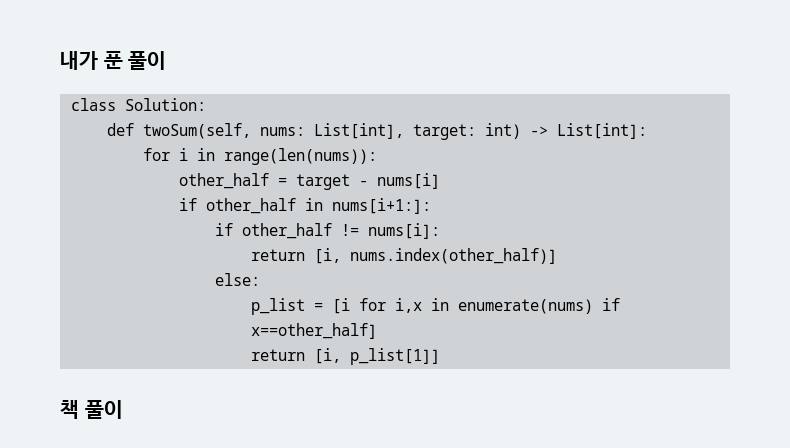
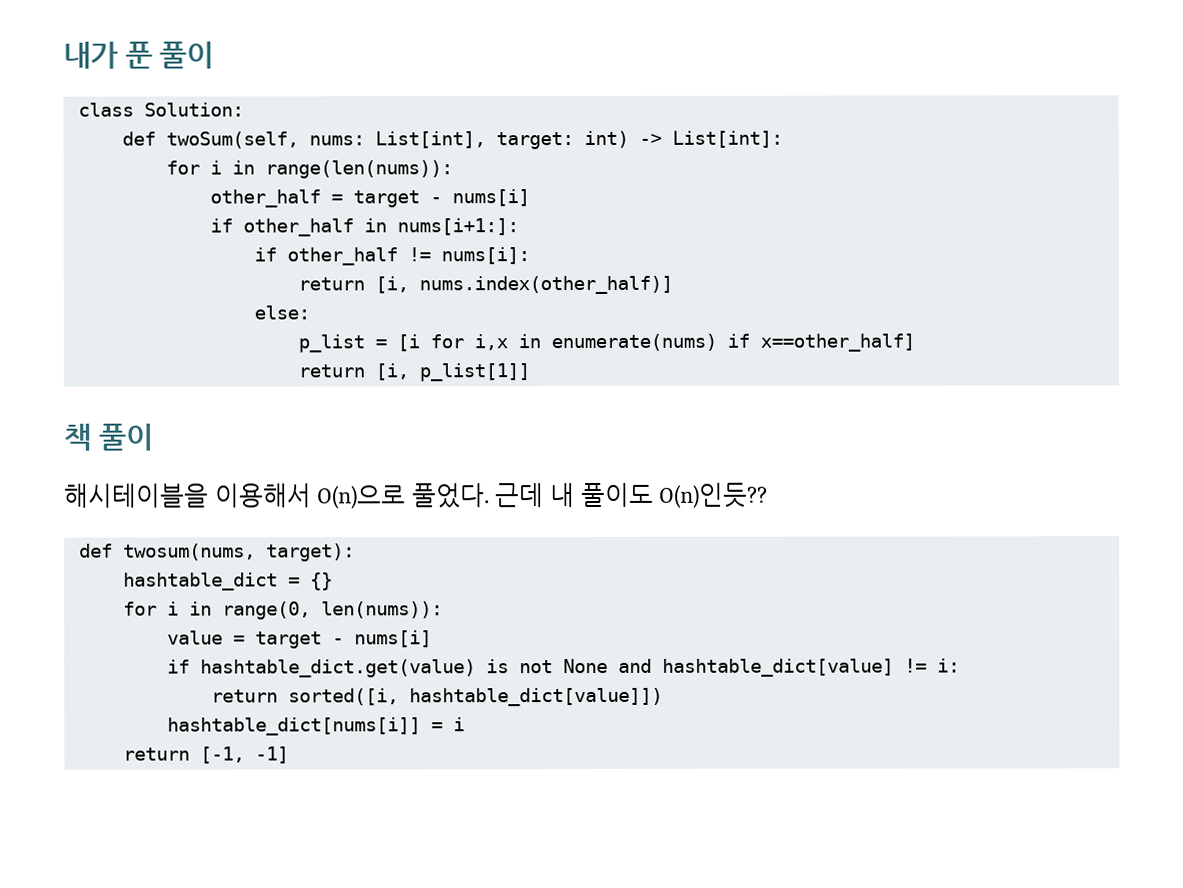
(123, 409) none -> [64,482,769,510] [78,543,355,562] [122,572,333,591] [122,601,443,620] [166,630,432,649] [166,658,960,678] [210,687,663,707] [166,717,465,736] [122,746,289,764] // 해시테이블을 이용해서 O(n)으로 풀었다. 근데 내 풀이도 O(n)인듯?? // def twosum(nums, target): // hashtable_dict = {} // for i in range(0, len(nums)): // value = target - nums[i] // if hashtable_dict.get(value) is not None and hashtable_dict[value] != i: // return sorted([i, hashtable_dict[value]]) // hashtable_dict[nums[i]] = i // return [-1, -1]

